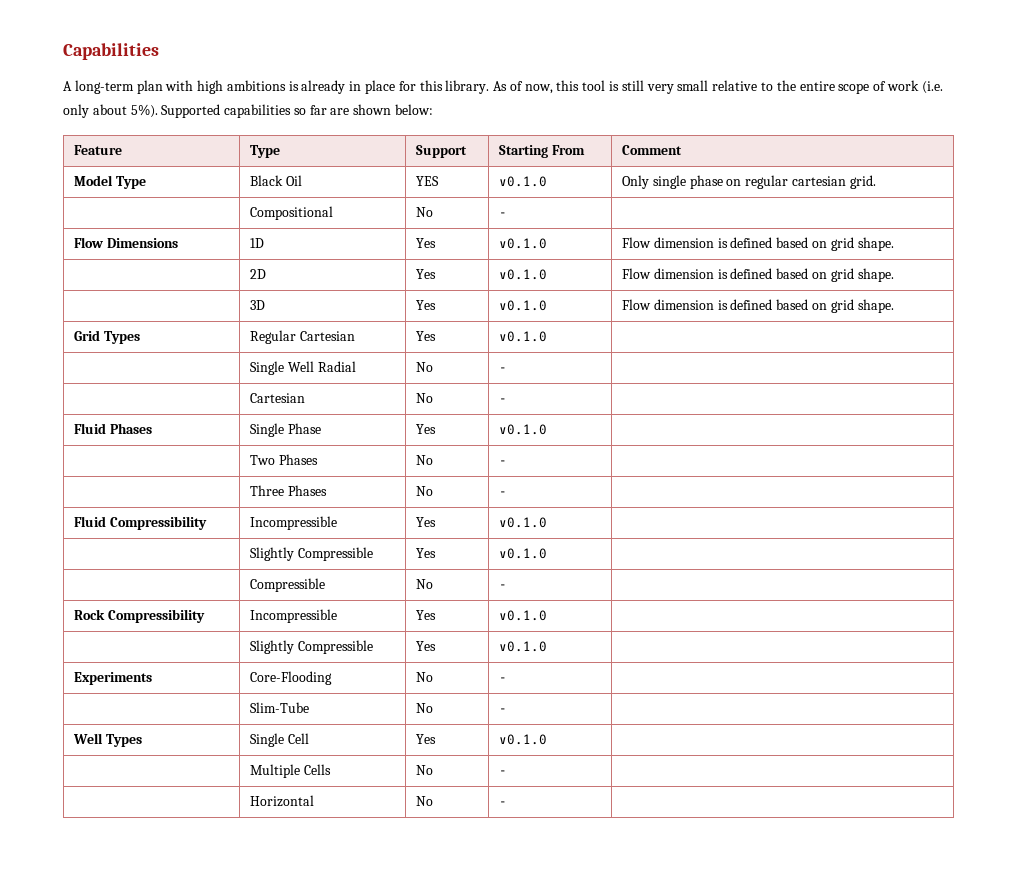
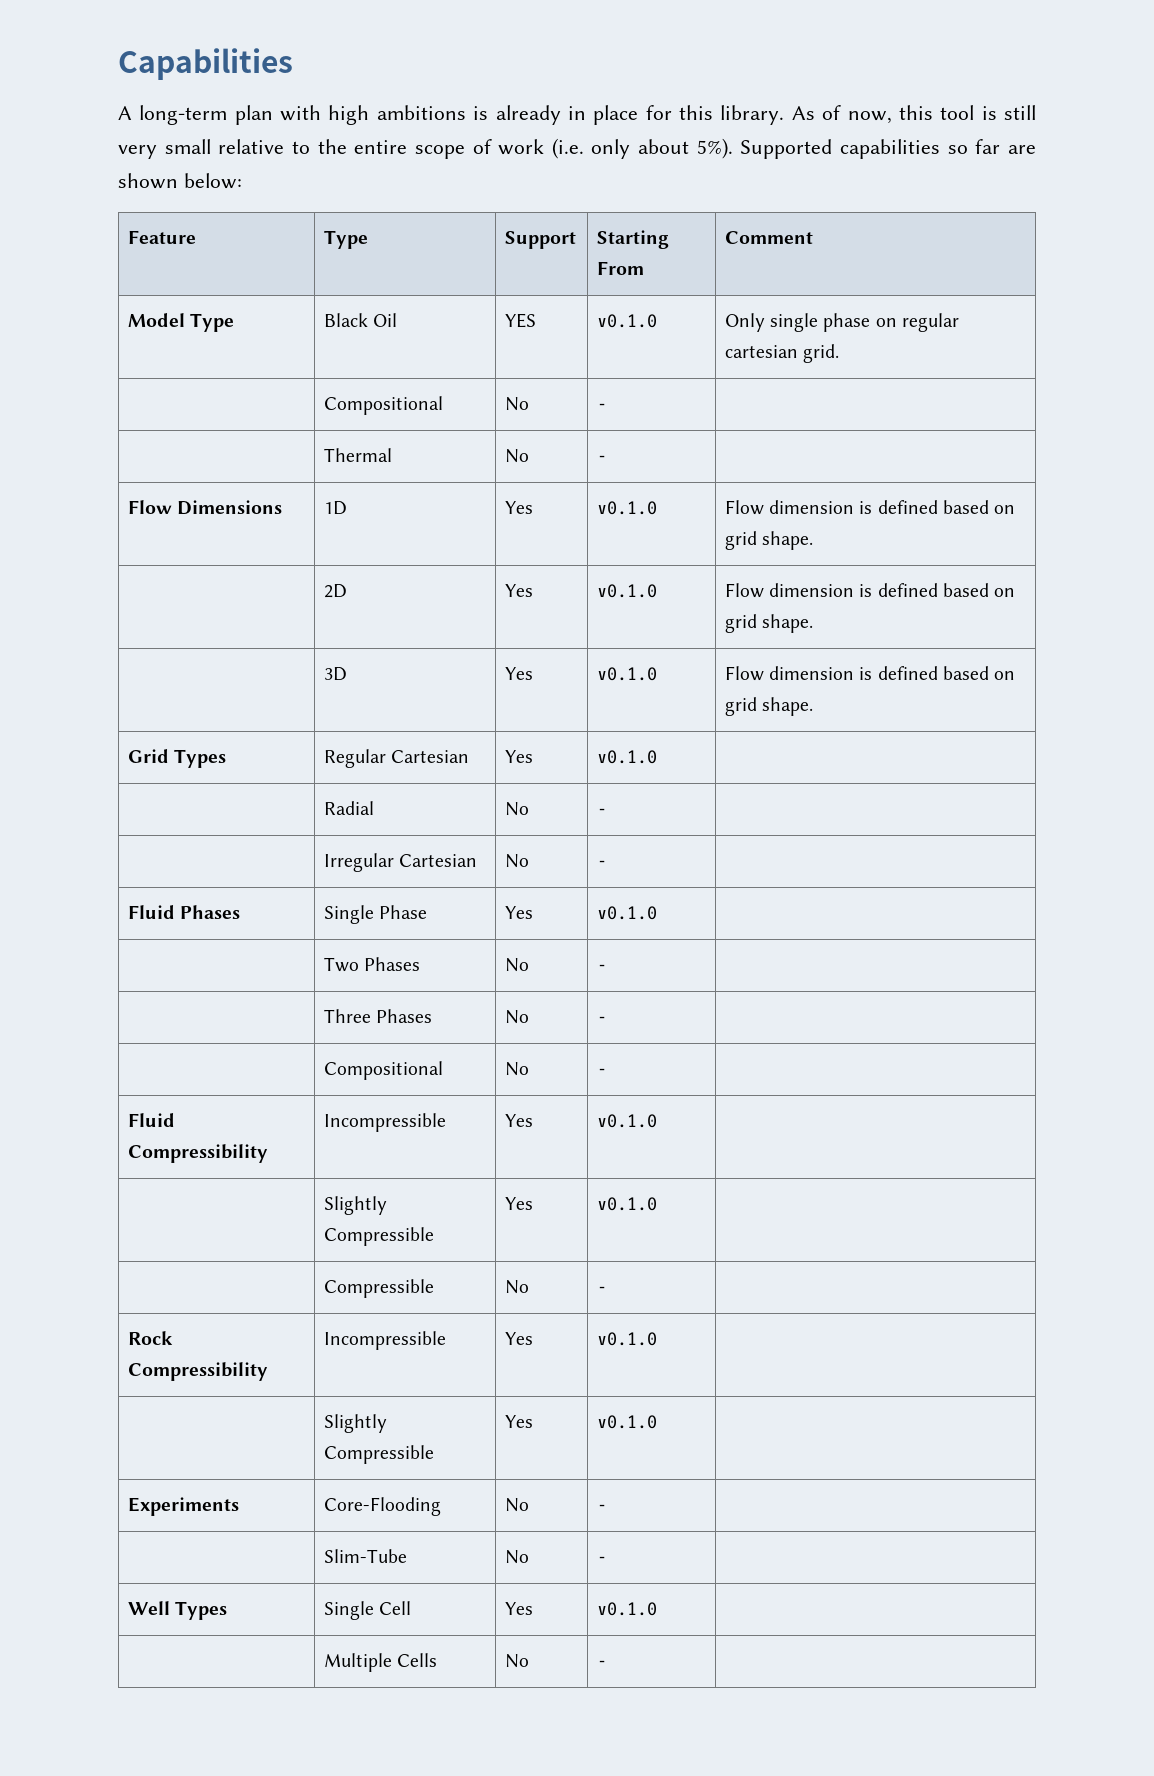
(508, 214) none -> [323,448,392,462] [504,449,529,463] [596,455,607,462] // | Thermal | No | - |
[250,361,314,375] Single Well -> (657, 757) none
(508, 369) none -> [323,853,394,872] Irregular
(508, 493) none -> [323,1061,443,1080] [504,1062,529,1076] [596,1068,607,1075] // | Compositional | No | - |
[250,795,315,807] [416,796,434,806] [499,801,508,806] // | Horizontal | No | - | -> (607, 1663) none

